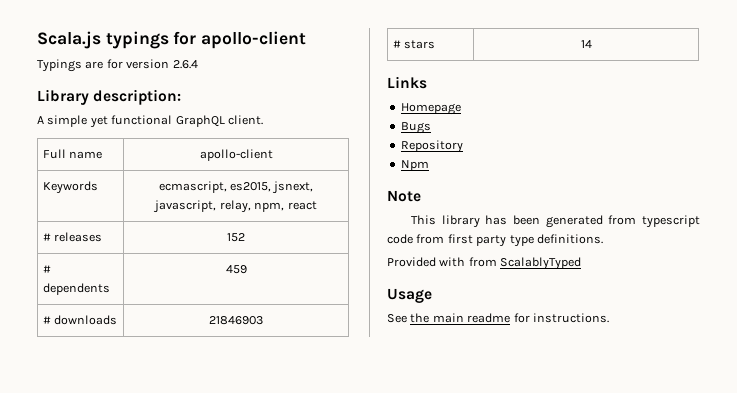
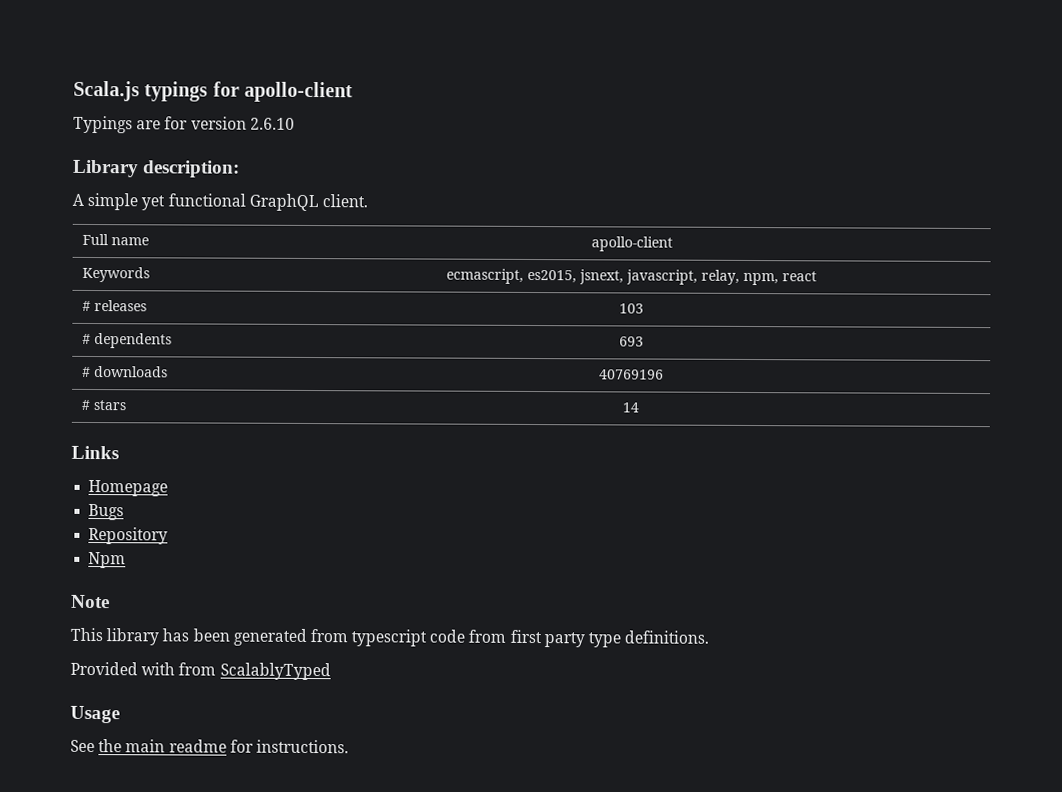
[172,60,198,69] 2.6.4 -> [249,117,295,130] 2.6.10
[227,233,245,242] 152 -> [619,303,644,314] 103
[225,265,247,274] 459 -> [619,336,644,347] 693
[209,316,263,325] 21846903 -> [599,369,664,380] 40769196

